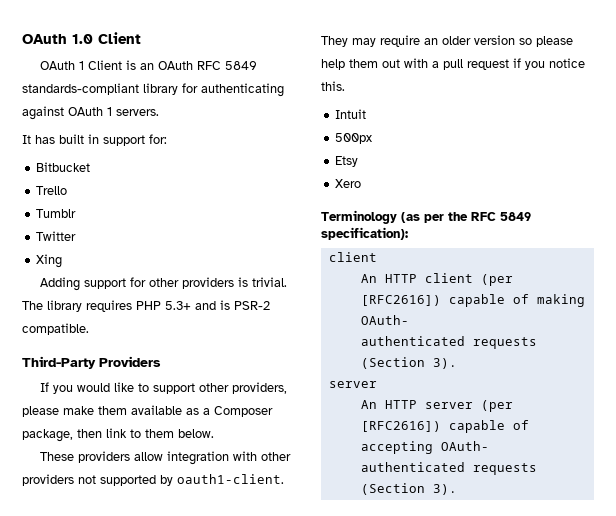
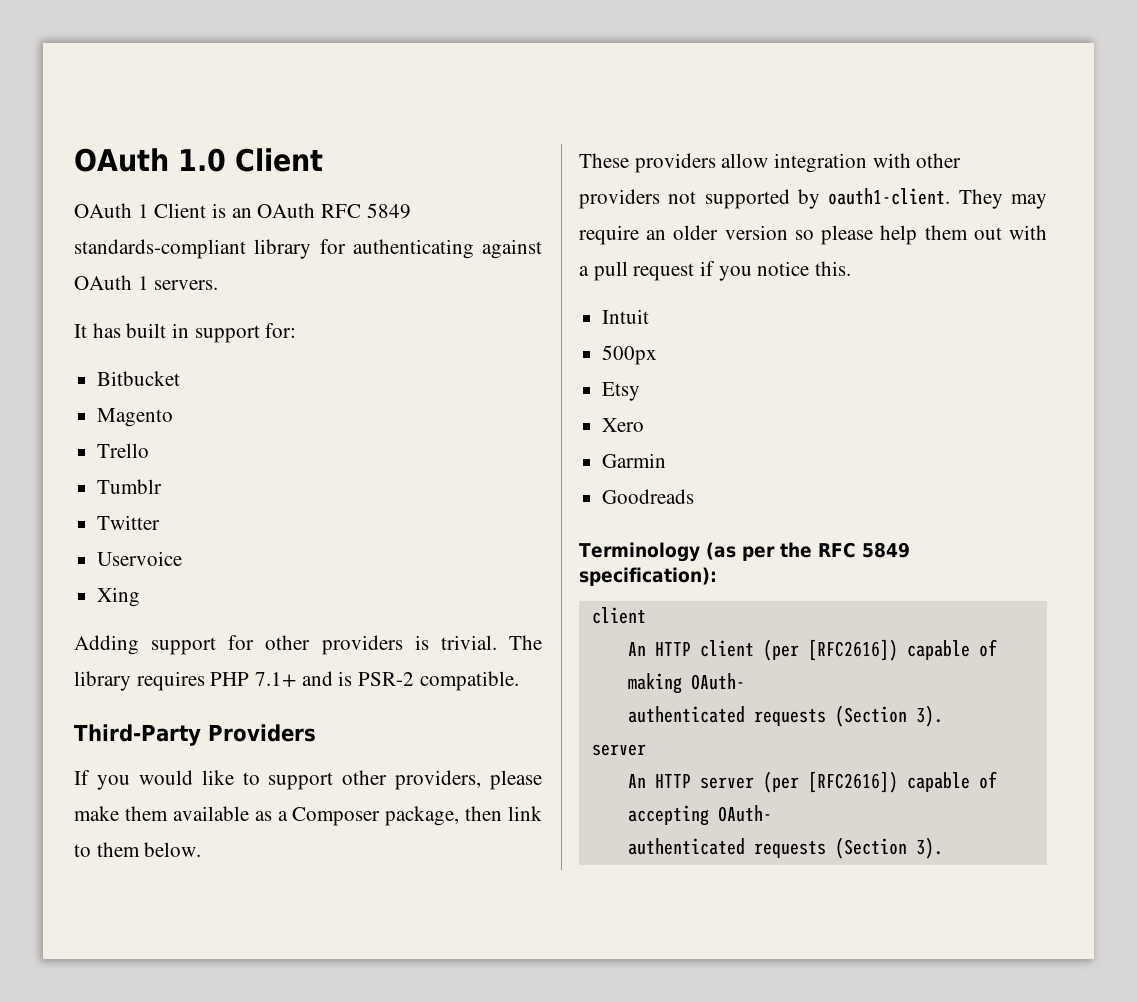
(91, 167) none -> [97,408,174,427] // Magento
(77, 236) none -> [97,551,183,566] // Uservoice
[165,301,191,310] 5.3+ -> [255,672,297,687] 7.1+
(362, 183) none -> [602,453,667,468] [602,489,695,504] // Garmin // Goodreads

